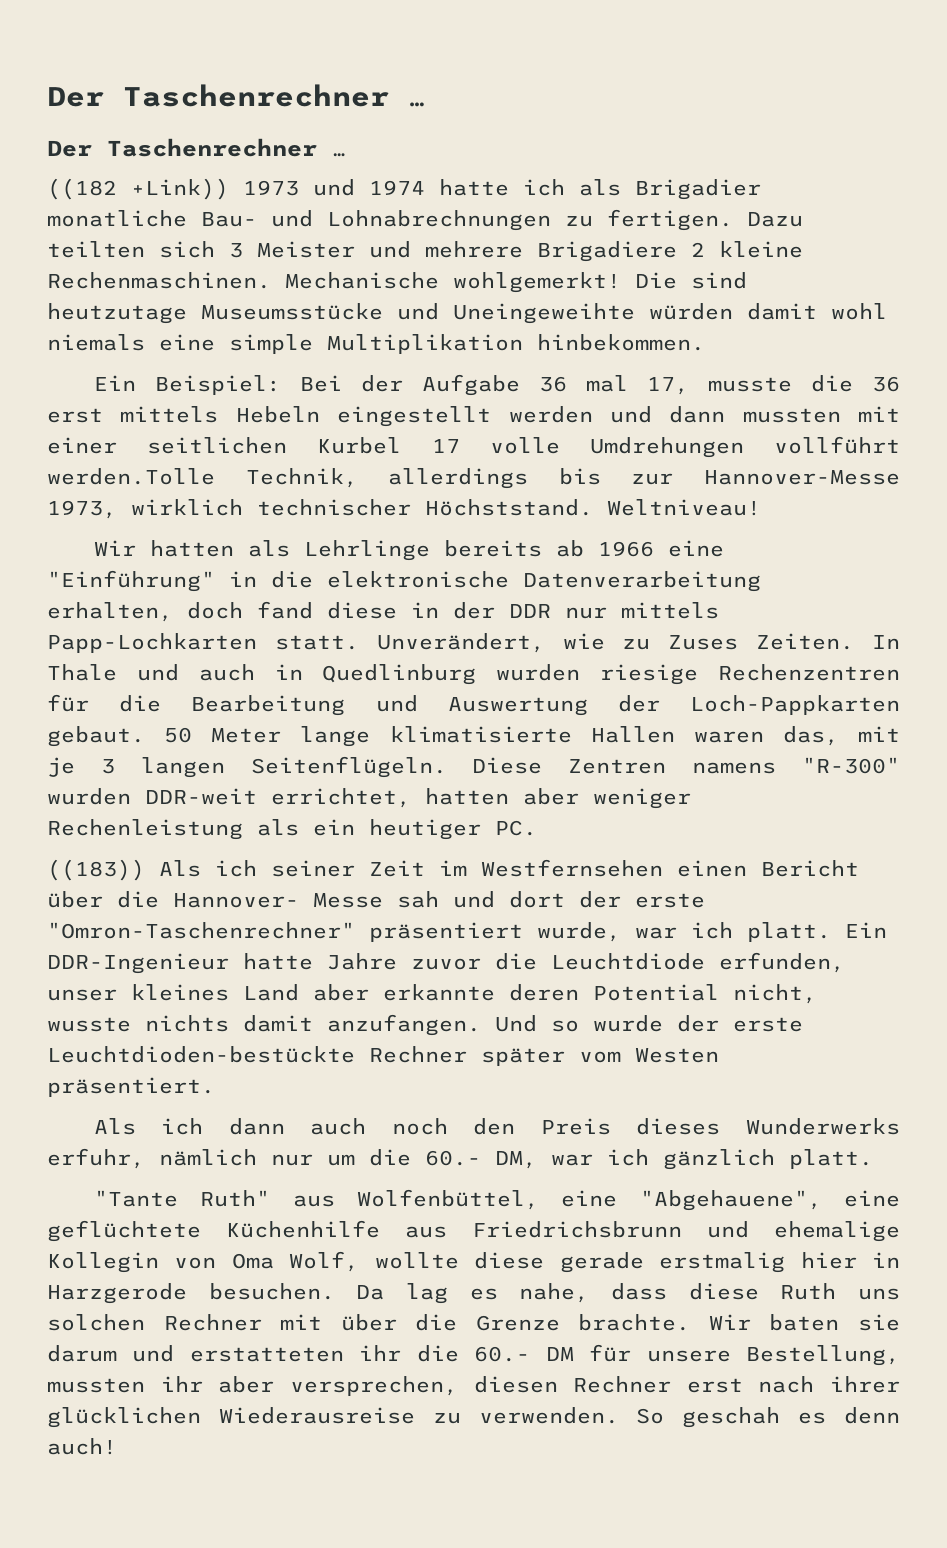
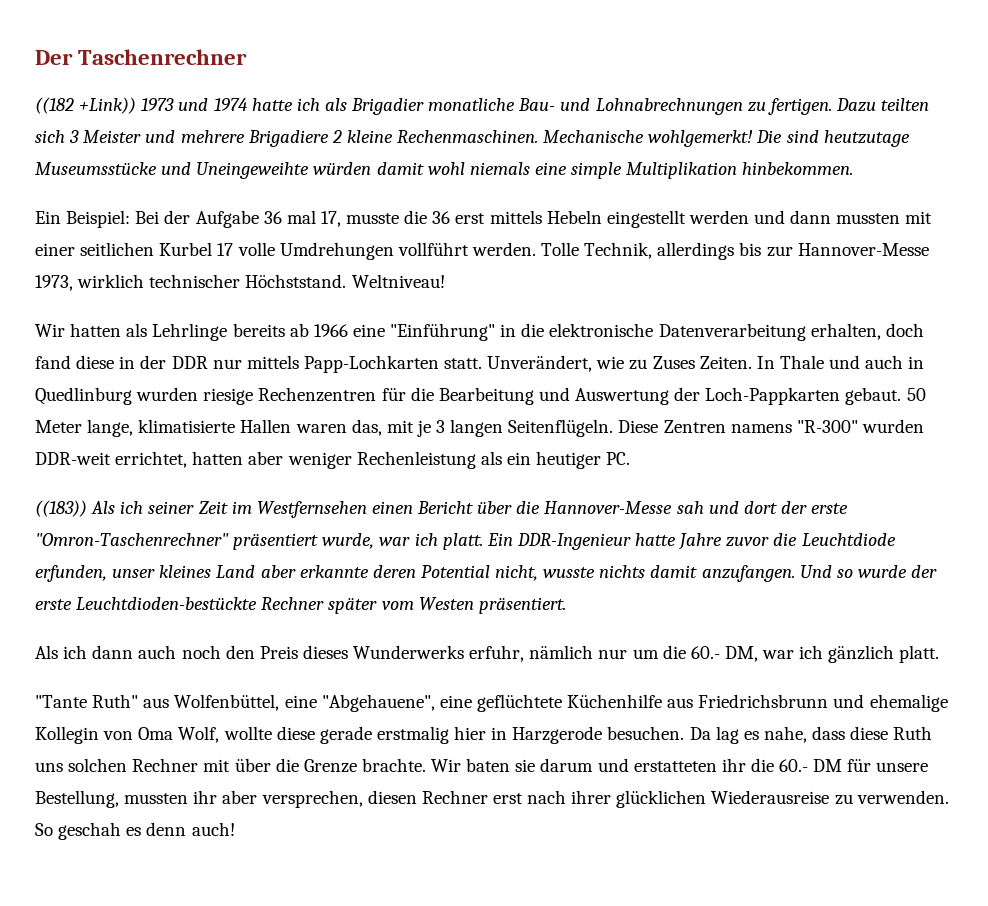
[47,84,427,107] [47,138,347,157] Der Taschenrechner … // Der Taschenrechner … -> [35,49,248,65] Der Taschenrechner
[47,468,215,485] werden.Tolle -> [471,242,580,256] werden. Tolle
[300,726,371,747] lange -> [87,419,134,437] lange,
[173,893,383,908] Hannover- Messe -> [544,501,673,514] Hannover-Messe

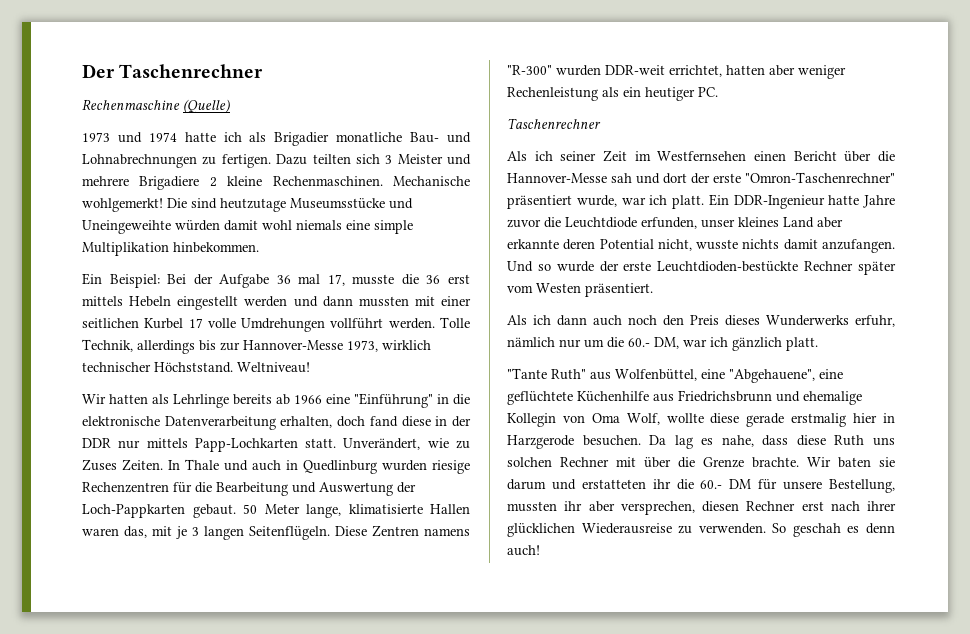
[35,97,137,114] ((182 +Link)) -> [82,99,230,113] Rechenmaschine (Quelle) //
[35,500,87,517] ((183)) -> [507,118,601,129] Taschenrechner //

